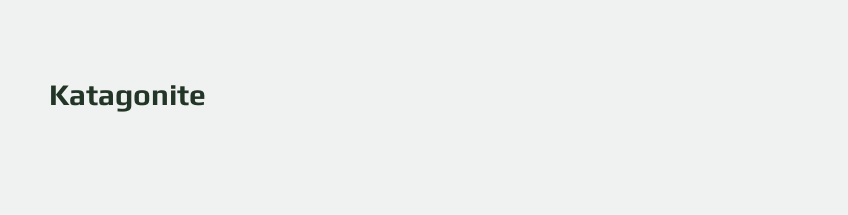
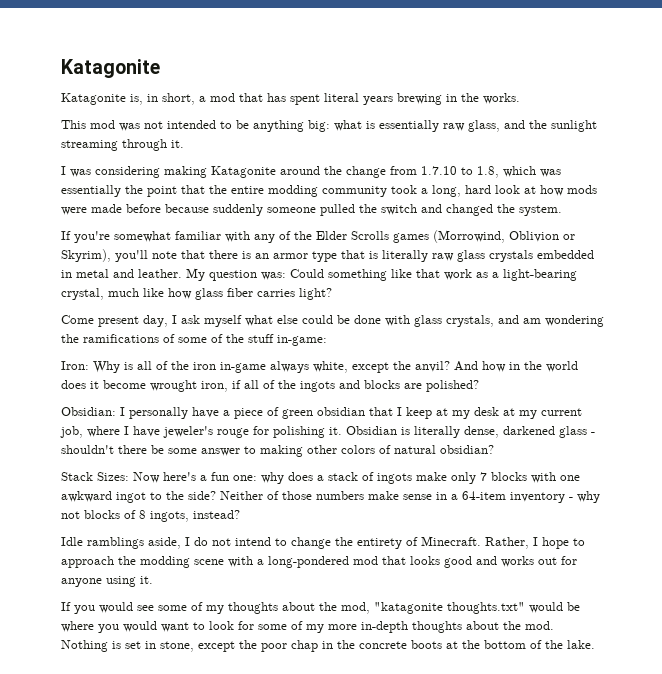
[49,85,206,112] Katagonite -> [61,59,160,78] [61,93,520,105] [61,120,597,132] [61,139,184,151] [61,166,561,178] [61,185,597,197] [61,204,562,216] [61,230,575,243] [61,249,594,262] [61,268,577,281] [61,288,332,300] [61,315,604,327] [61,334,327,346] [61,361,578,373] [61,380,479,392] [61,407,582,419] [60,426,595,438] [61,445,494,457] [61,472,580,484] [61,491,600,503] [61,510,240,522] [61,536,585,549] [61,556,577,568] [61,576,153,587] [61,602,580,614] [61,621,554,633] [61,640,595,652] Katagonite // Katagonite is, in short, a mod that has spent literal years brewing in the works. // This mod was not intended to be anything big: what is essentially raw glass, and the sunlight streaming through it. // I was considering making Katagonite around the change from 1.7.10 to 1.8, which was essentially the point that the entire modding community took a long, hard look at how mods were made before because suddenly someone pulled the switch and changed the system. // If you're somewhat familiar with any of the Elder Scrolls games (Morrowind, Oblivion or Skyrim), you'll note that there is an armor type that is literally raw glass crystals embedded in metal and leather. My question was: Could something like that work as a light-bearing crystal, much like how glass fiber carries light? // Come present day, I ask myself what else could be done with glass crystals, and am wondering the ramifications of some of the stuff in-game: // Iron: Why is all of the iron in-game always white, except the anvil? And how in the world does it become wrought iron, if all of the ingots and blocks are polished? // Obsidian: I personally have a piece of green obsidian that I keep at my desk at my current job, where I have jeweler's rouge for polishing it. Obsidian is literally dense, darkened glass - shouldn't there be some answer to making other colors of natural obsidian? // Stack Sizes: Now here's a fun one: why does a stack of ingots make only 7 blocks with one awkward ingot to the side? Neither of those numbers make sense in a 64-item inventory - why not blocks of 8 ingots, instead? // Idle ramblings aside, I do not intend to change the entirety of Minecraft. Rather, I hope to approach the modding scene with a long-pondered mod that looks good and works out for anyone using it. // If you would see some of my thoughts about the mod, "katagonite thoughts.txt" would be where you would want to look for some of my more in-depth thoughts about the mod. Nothing is set in stone, except the poor chap in the concrete boots at the bottom of the lake.

